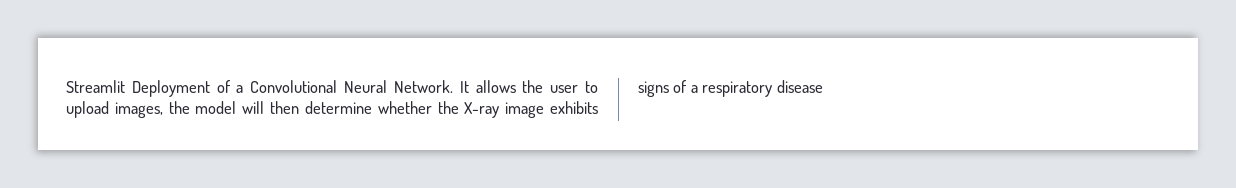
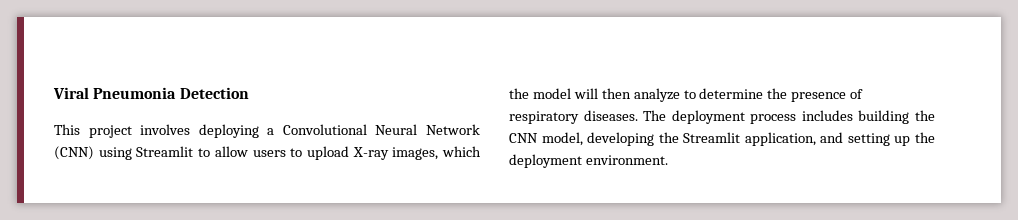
[66,80,598,97] [66,101,598,118] [638,80,823,97] Streamlit Deployment of a Convolutional Neural Network. It allows the user to upload images, the model will then determine whether the X-ray image exhibits signs of a respiratory disease -> [53,87,249,99] [54,124,480,138] [54,146,481,160] [509,88,864,102] [509,110,935,124] [509,132,935,146] [509,154,668,168] Viral Pneumonia Detection // This project involves deploying a Convolutional Neural Network (CNN) using Streamlit to allow users to upload X-ray images, which the model will then analyze to determine the presence of respiratory diseases. The deployment process includes building the CNN model, developing the Streamlit application, and setting up the deployment environment.

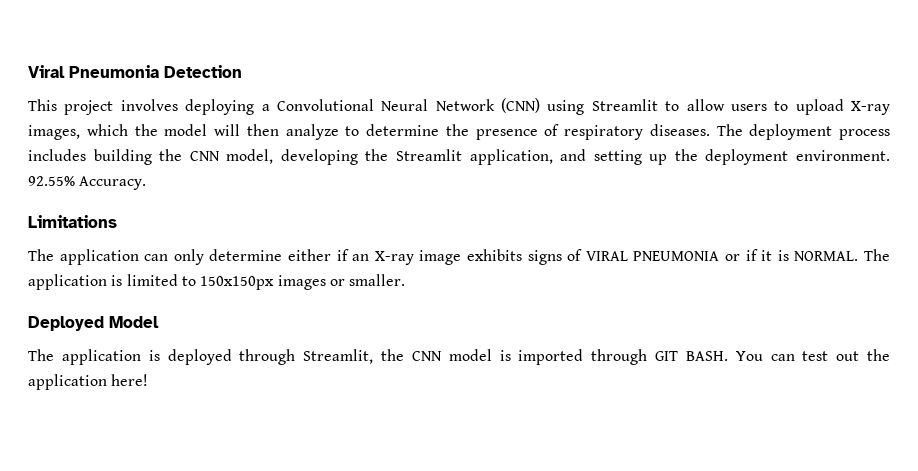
(668, 160) none -> [28,176,147,190] [28,215,117,228] [28,249,891,265] [28,274,406,290] [28,316,159,331] [28,349,891,365] [28,374,149,390] 92.55% Accuracy. // Limitations // The application can only determine either if an X-ray image exhibits signs of VIRAL PNEUMONIA or if it is NORMAL. The application is limited to 150x150px images or smaller. // Deployed Model // The application is deployed through Streamlit, the CNN model is imported through GIT BASH. You can test out the application here!

